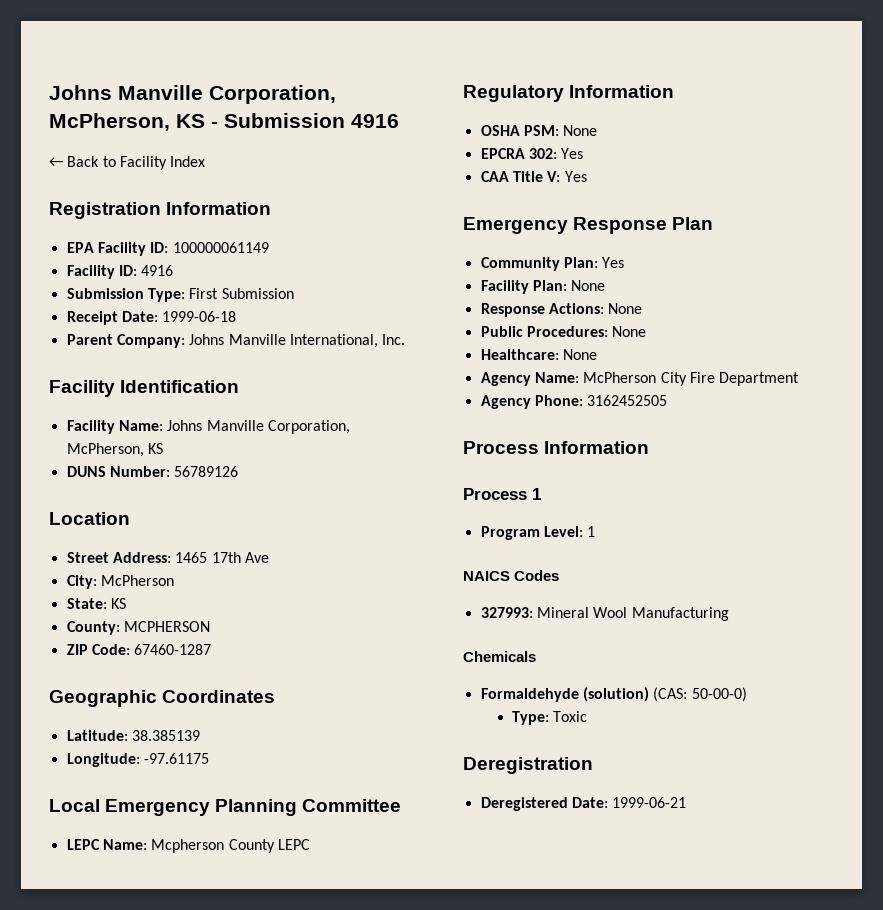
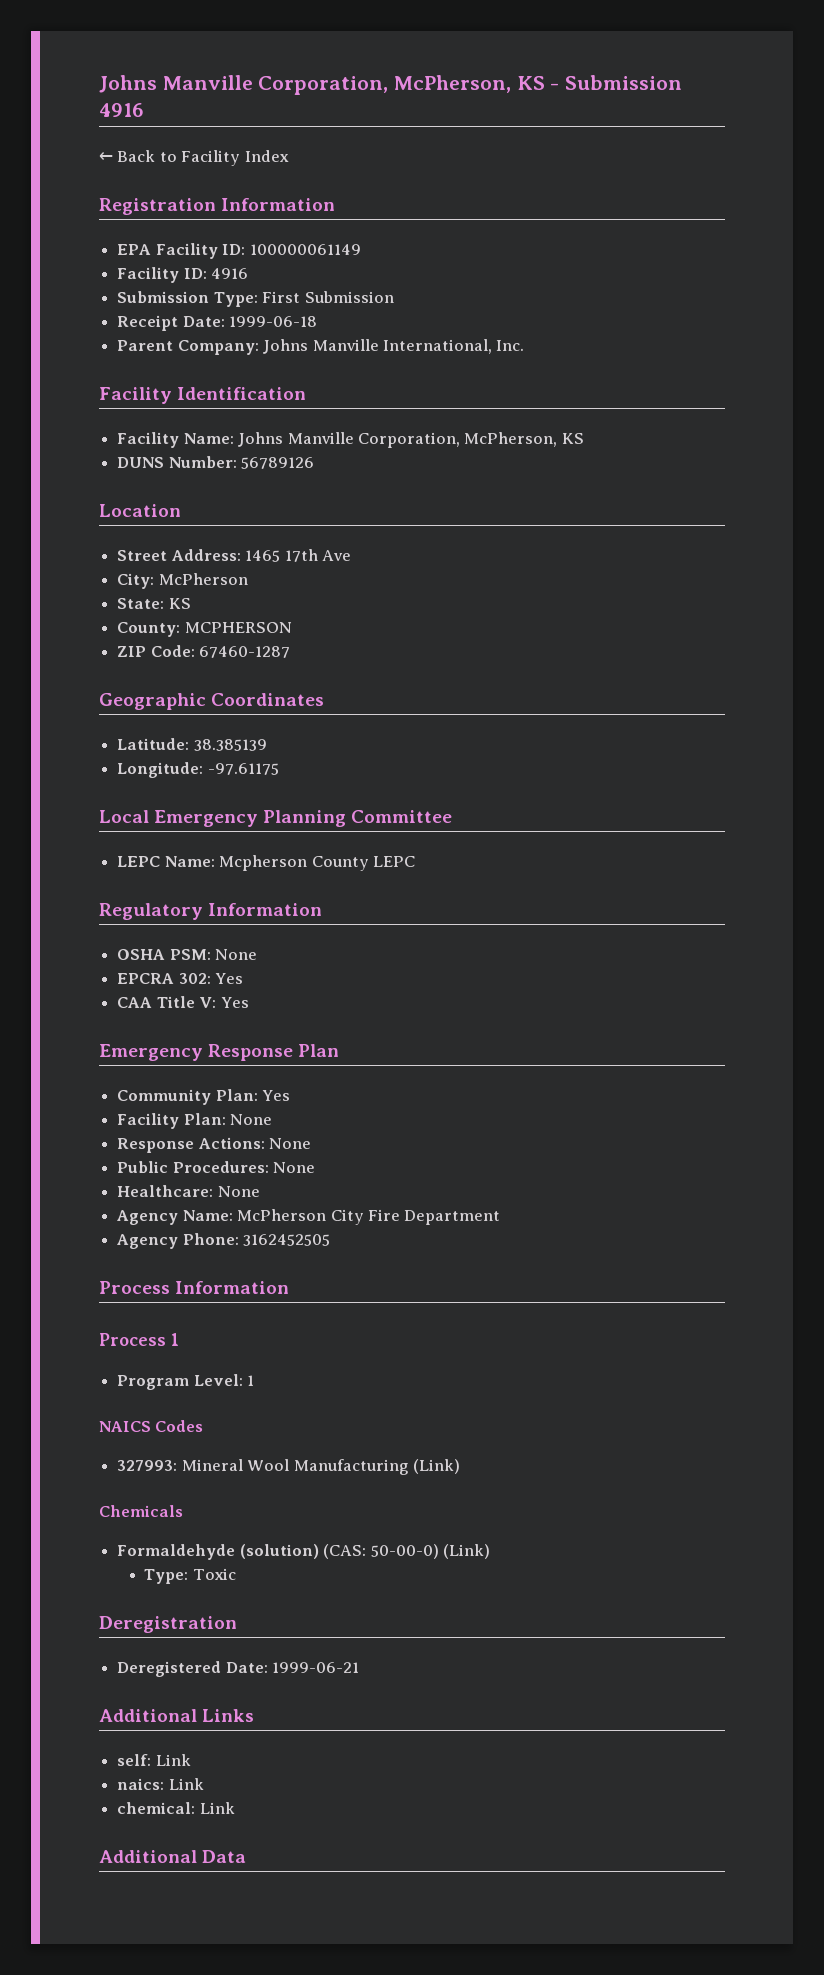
(729, 614) none -> [412,1459,460,1474] (Link)
(747, 694) none -> [442,1544,490,1559] (Link)
(687, 802) none -> [99,1709,255,1722] [117,1754,191,1766] [117,1778,204,1790] [117,1802,235,1814] [99,1850,247,1863] // Additional Links // self: Link // naics: Link // chemical: Link // Additional Data

